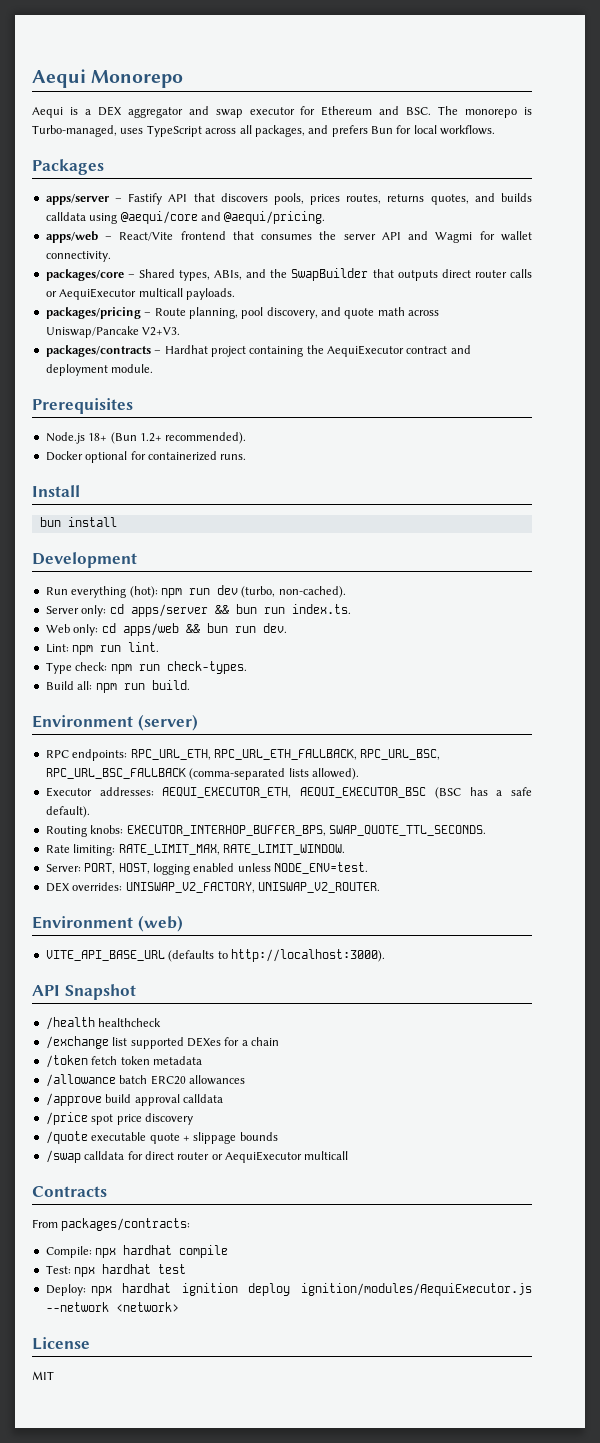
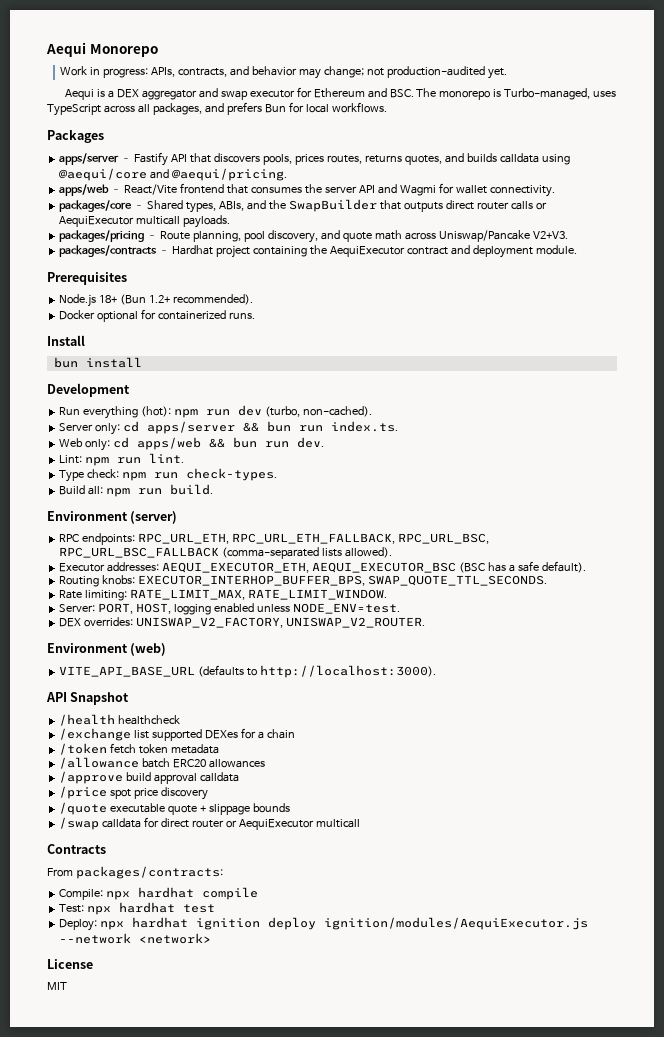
(184, 79) none -> [60,66,507,79] // Work in progress: APIs, contracts, and behavior may change; not production-audited yet.

